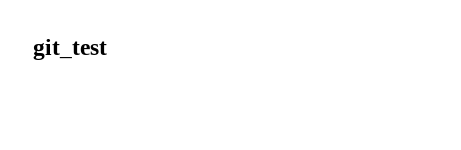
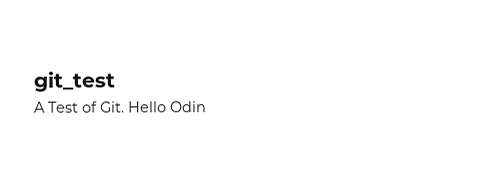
(107, 49) none -> [34,101,207,113] // A Test of Git. Hello Odin

